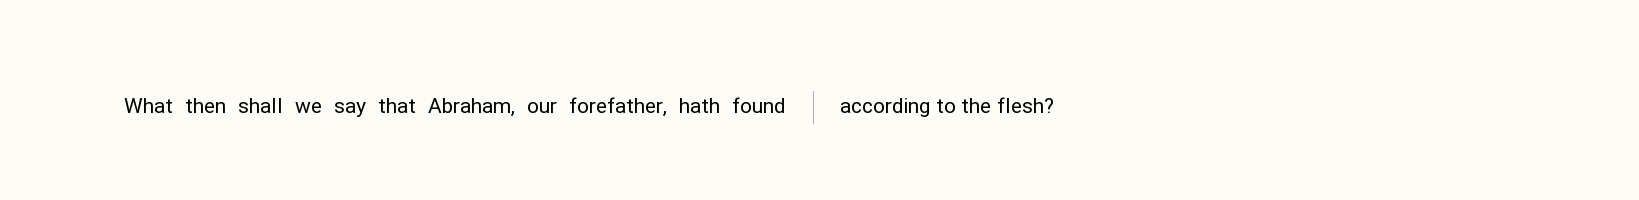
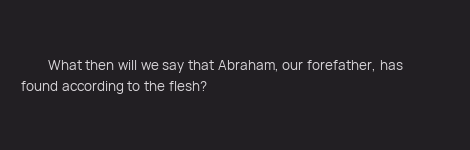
[237,98,283,113] shall -> [118,60,138,70] will
[678,98,720,113] hath -> [379,60,403,70] has

